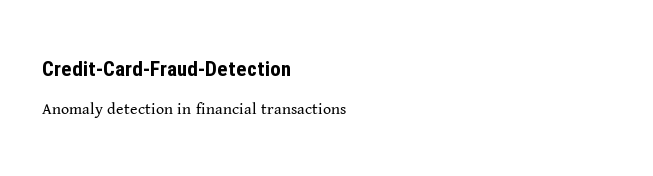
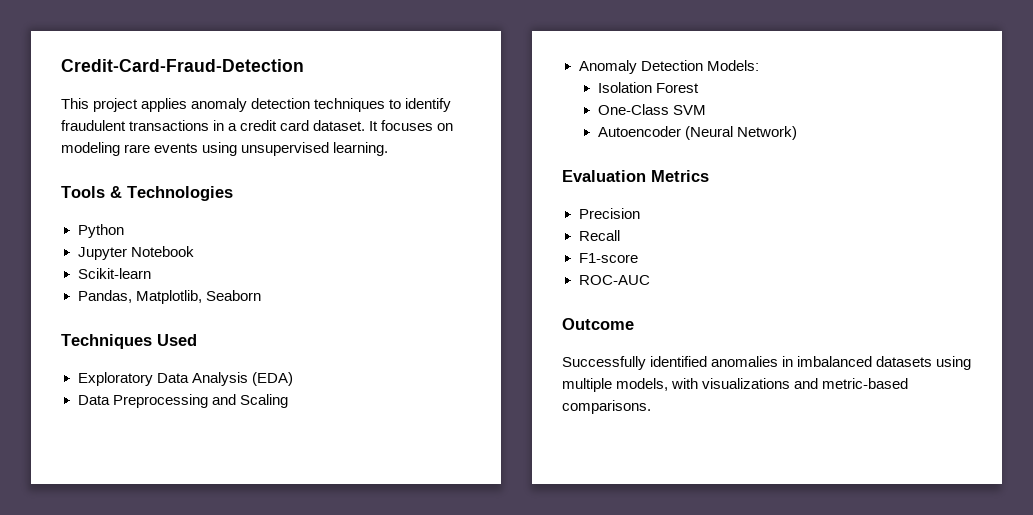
[42,102,346,118] Anomaly detection in financial transactions -> [61,98,452,112] [61,120,454,131] [61,142,389,156] [61,186,233,201] [77,224,124,238] [77,246,194,260] [77,268,151,279] [77,290,261,304] [61,334,197,349] [77,372,293,386] [77,394,288,408] [578,60,759,74] [597,82,699,93] [597,104,706,115] [597,126,797,140] [562,170,709,182] [578,208,640,219] [578,230,620,241] [578,253,638,263] [578,275,650,285] [562,318,634,330] [562,356,972,370] [562,378,909,392] [562,400,651,414] This project applies anomaly detection techniques to identify fraudulent transactions in a credit card dataset. It focuses on modeling rare events using unsupervised learning. // Tools & Technologies // Python // Jupyter Notebook // Scikit-learn // Pandas, Matplotlib, Seaborn // Techniques Used // Exploratory Data Analysis (EDA) // Data Preprocessing and Scaling // Anomaly Detection Models: // Isolation Forest // One-Class SVM // Autoencoder (Neural Network) // Evaluation Metrics // Precision // Recall // F1-score // ROC-AUC // Outcome // Successfully identified anomalies in imbalanced datasets using multiple models, with visualizations and metric-based comparisons.

